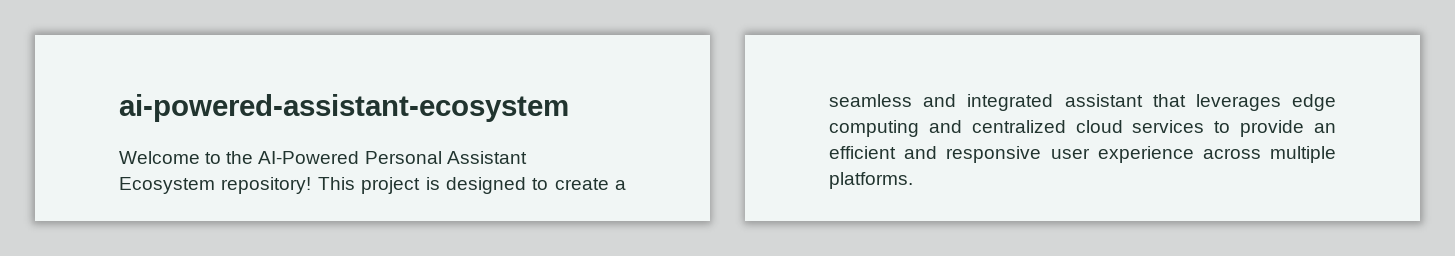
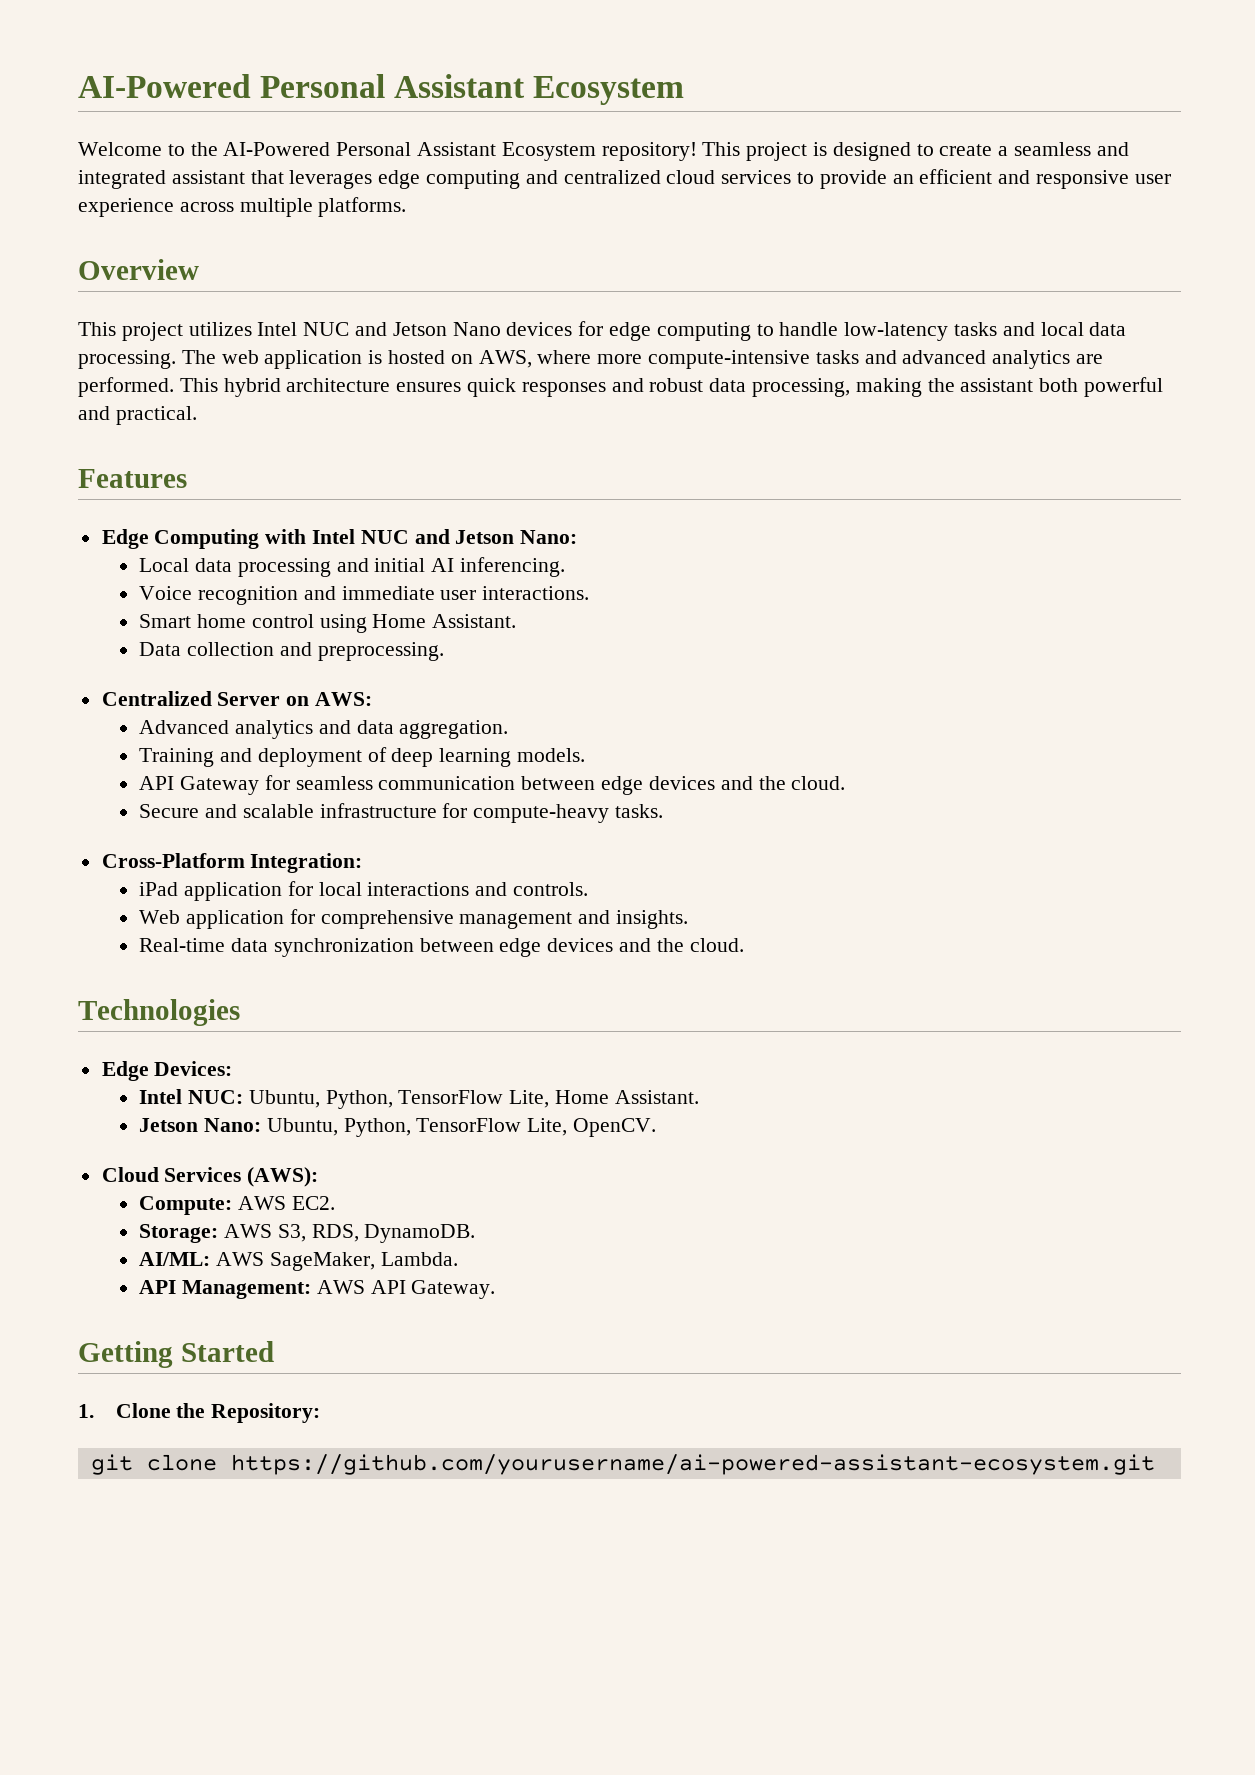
[119,94,569,122] ai-powered-assistant-ecosystem -> [78,74,685,105] AI-Powered Personal Assistant Ecosystem
(913, 180) none -> [78,259,199,280] [78,321,1127,341] [78,350,1104,369] [78,377,1164,397] [78,406,197,425] [78,469,187,488] [101,529,578,549] [139,557,566,577] [139,586,590,605] [139,614,517,633] [139,642,444,661] [101,691,373,706] [139,720,509,739] [139,747,586,767] [139,775,846,795] [139,803,664,823] [101,853,363,873] [139,881,589,901] [139,909,689,929] [139,938,744,957] [78,999,240,1026] [101,1061,233,1081] [139,1089,699,1109] [139,1118,657,1137] [101,1167,319,1187] [139,1196,335,1215] [139,1224,476,1243] [139,1252,458,1271] [139,1280,496,1299] [78,1341,274,1368] [78,1403,321,1423] [90,1454,1155,1475] // Overview // This project utilizes Intel NUC and Jetson Nano devices for edge computing to handle low-latency tasks and local data processing. The web application is hosted on AWS, where more compute-intensive tasks and advanced analytics are performed. This hybrid architecture ensures quick responses and robust data processing, making the assistant both powerful and practical. // Features // Edge Computing with Intel NUC and Jetson Nano: // Local data processing and initial AI inferencing. // Voice recognition and immediate user interactions. // Smart home control using Home Assistant. // Data collection and preprocessing. // Centralized Server on AWS: // Advanced analytics and data aggregation. // Training and deployment of deep learning models. // API Gateway for seamless communication between edge devices and the cloud. // Secure and scalable infrastructure for compute-heavy tasks. // Cross-Platform Integration: // iPad application for local interactions and controls. // Web application for comprehensive management and insights. // Real-time data synchronization between edge devices and the cloud. // Technologies // Edge Devices: // Intel NUC: Ubuntu, Python, TensorFlow Lite, Home Assistant. // Jetson Nano: Ubuntu, Python, TensorFlow Lite, OpenCV. // Cloud Services (AWS): // Compute: AWS EC2. // Storage: AWS S3, RDS, DynamoDB. // AI/ML: AWS SageMaker, Lambda. // API Management: AWS API Gateway. // Getting Started // 1. Clone the Repository: // git clone https://github.com/yourusername/ai-powered-assistant-ecosystem.git

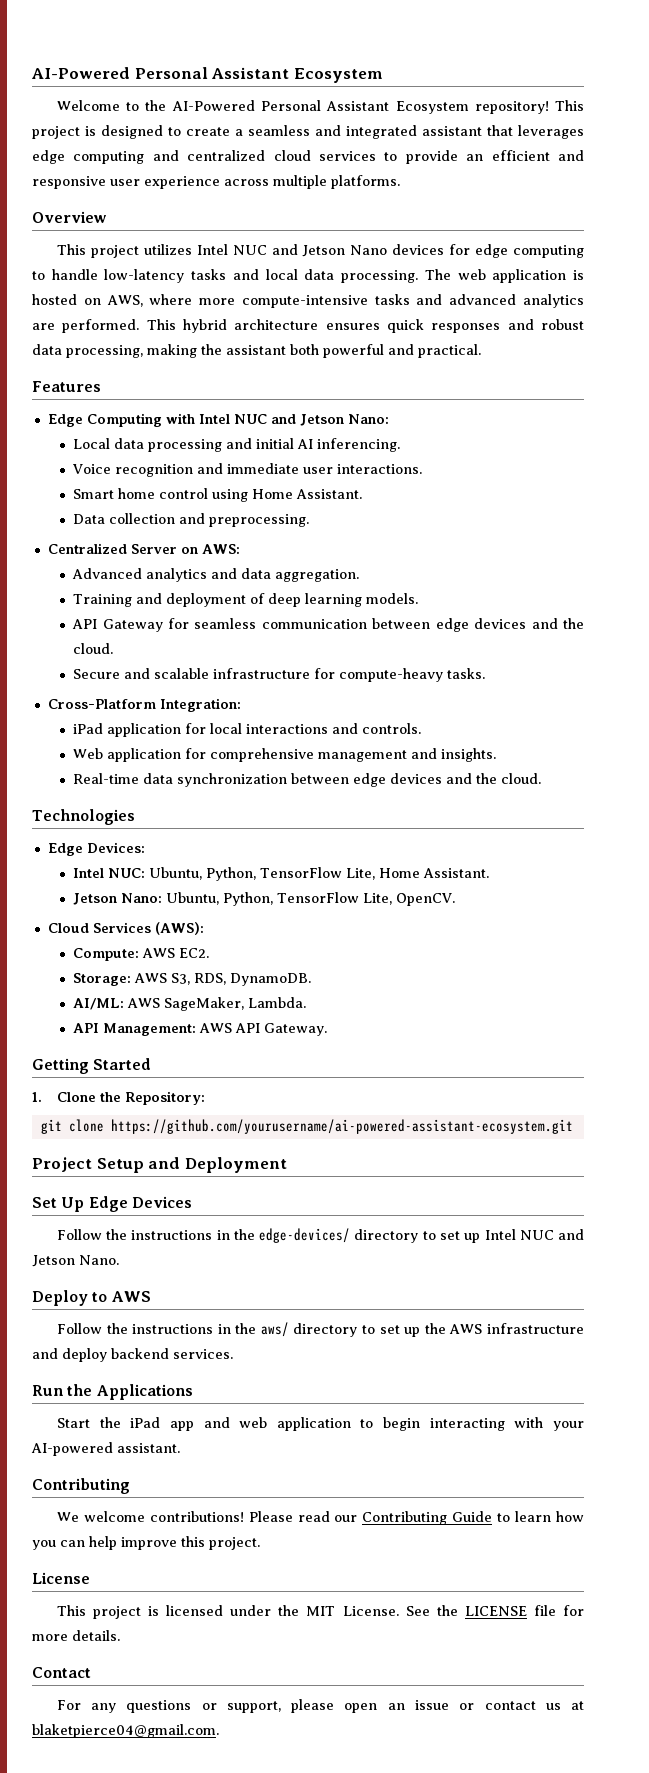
(1155, 1464) none -> [32,1157,287,1173] [32,1196,192,1212] [56,1228,584,1243] [32,1255,119,1267] [32,1290,151,1306] [56,1322,584,1337] [32,1348,233,1362] [32,1384,193,1400] [56,1417,584,1431] [31,1442,180,1456] [32,1478,130,1494] [56,1511,584,1525] [32,1536,260,1550] [32,1572,90,1584] [56,1605,584,1619] [32,1630,120,1641] [32,1667,91,1678] [56,1699,584,1713] [32,1724,219,1738] // Project Setup and Deployment // Set Up Edge Devices // Follow the instructions in the edge-devices/ directory to set up Intel NUC and Jetson Nano. // Deploy to AWS // Follow the instructions in the aws/ directory to set up the AWS infrastructure and deploy backend services. // Run the Applications // Start the iPad app and web application to begin interacting with your AI-powered assistant. // Contributing // We welcome contributions! Please read our Contributing Guide to learn how you can help improve this project. // License // This project is licensed under the MIT License. See the LICENSE file for more details. // Contact // For any questions or support, please open an issue or contact us at blaketpierce04@gmail.com.

